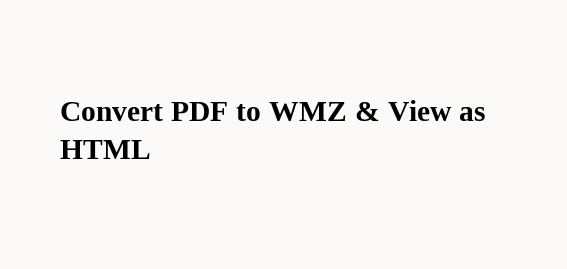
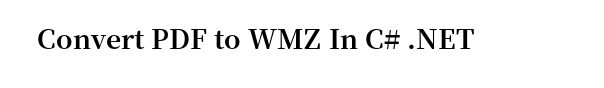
[354,100,485,121] [60,140,151,159] & View as HTML -> [328,29,474,49] In C# .NET

